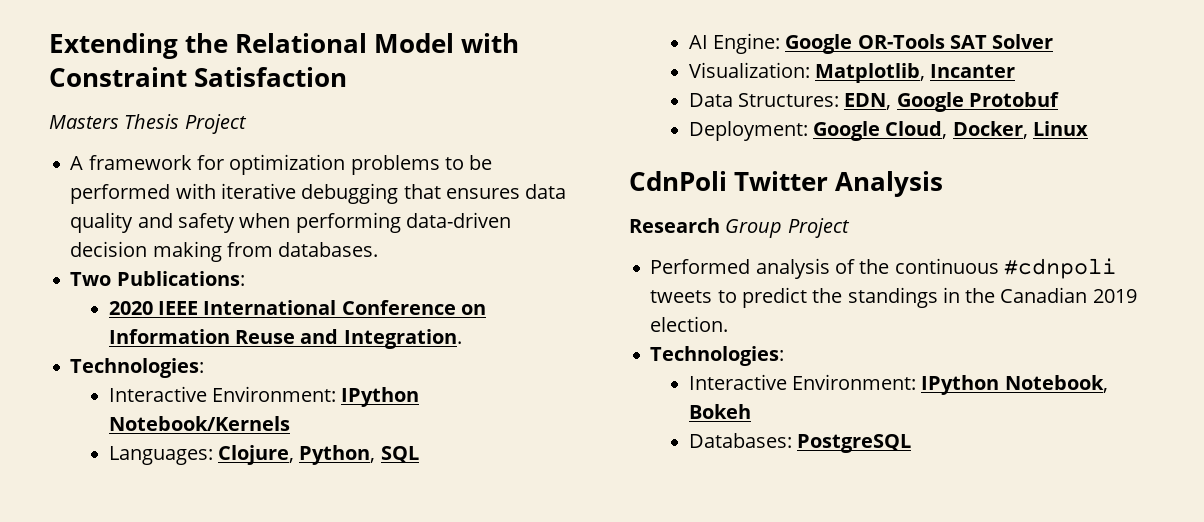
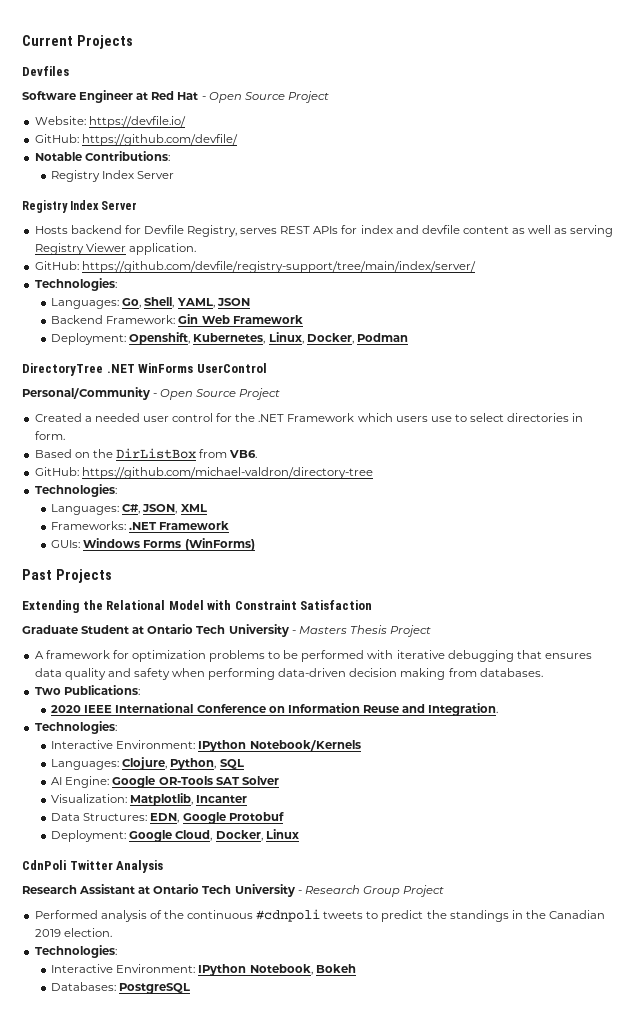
(49, 46) none -> [22,35,133,49] [22,66,69,76] [22,90,329,103] [34,116,186,128] [34,134,238,146] [34,151,170,161] [51,170,175,182] [22,200,138,213] [34,225,614,237] [34,243,196,255] [34,261,476,273] [34,278,117,291] [51,297,250,309] [51,314,303,324] [51,332,408,345] [22,363,267,376] [22,387,281,400] [34,413,584,422] [34,431,65,440] [34,448,258,459] [34,467,373,479] [34,484,117,497] [51,504,207,515] [51,521,230,530] [51,538,255,551] [22,569,112,583] Current Projects // Devfiles // Software Engineer at Red Hat - Open Source Project // Website: https://devfile.io/ // GitHub: https://github.com/devfile/ // Notable Contributions: // Registry Index Server // Registry Index Server // Hosts backend for Devfile Registry, serves REST APIs for index and devfile content as well as serving Registry Viewer application. // GitHub: https://github.com/devfile/registry-support/tree/main/index/server/ // Technologies: // Languages: Go, Shell, YAML, JSON // Backend Framework: Gin Web Framework // Deployment: Openshift, Kubernetes, Linux, Docker, Podman // DirectoryTree .NET WinForms UserControl // Personal/Community - Open Source Project // Created a needed user control for the .NET Framework which users use to select directories in form. // Based on the DirListBox from VB6. // GitHub: https://github.com/michael-valdron/directory-tree // Technologies: // Languages: C#, JSON, XML // Frameworks: .NET Framework // GUIs: Windows Forms (WinForms) // Past Projects //
(348, 77) none -> [22,624,296,637] Graduate Student at Ontario Tech University -
(720, 225) none -> [79,884,360,897] Assistant at Ontario Tech University - Research

